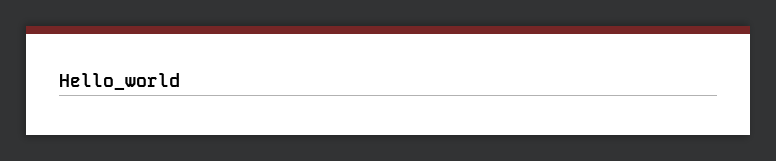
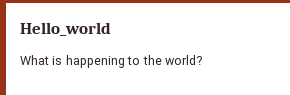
(180, 81) none -> [20,55,202,68] // What is happening to the world?

